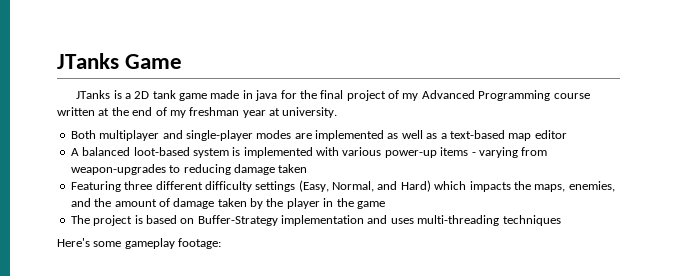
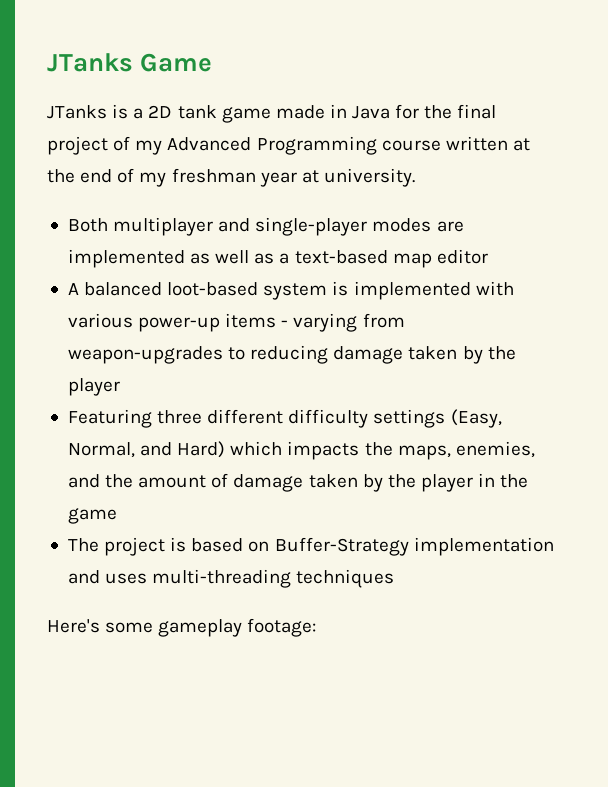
[255,90,278,101] java -> [352,106,391,119] Java
(308, 168) none -> [462,346,516,364] [67,378,120,396] by the player

